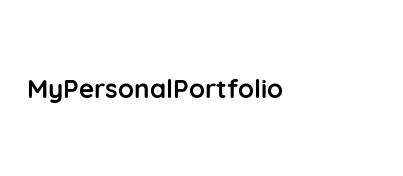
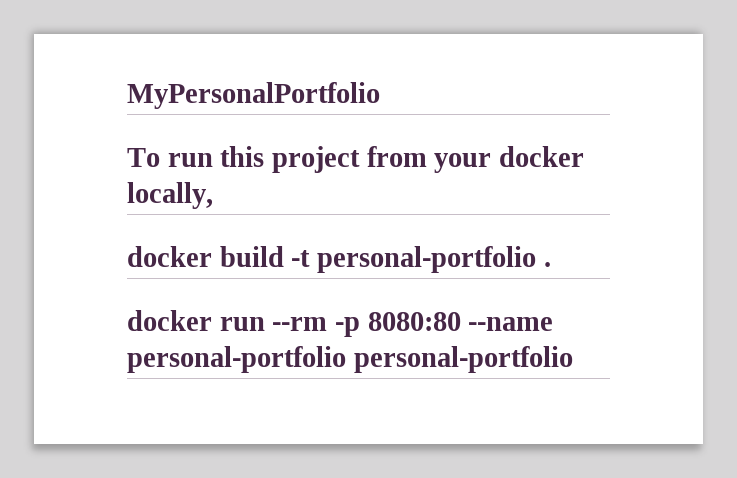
(283, 91) none -> [127,146,585,173] [127,182,213,209] [127,246,551,273] [127,310,554,337] [127,346,573,373] // To run this project from your docker locally, // docker build -t personal-portfolio . // docker run --rm -p 8080:80 --name personal-portfolio personal-portfolio

